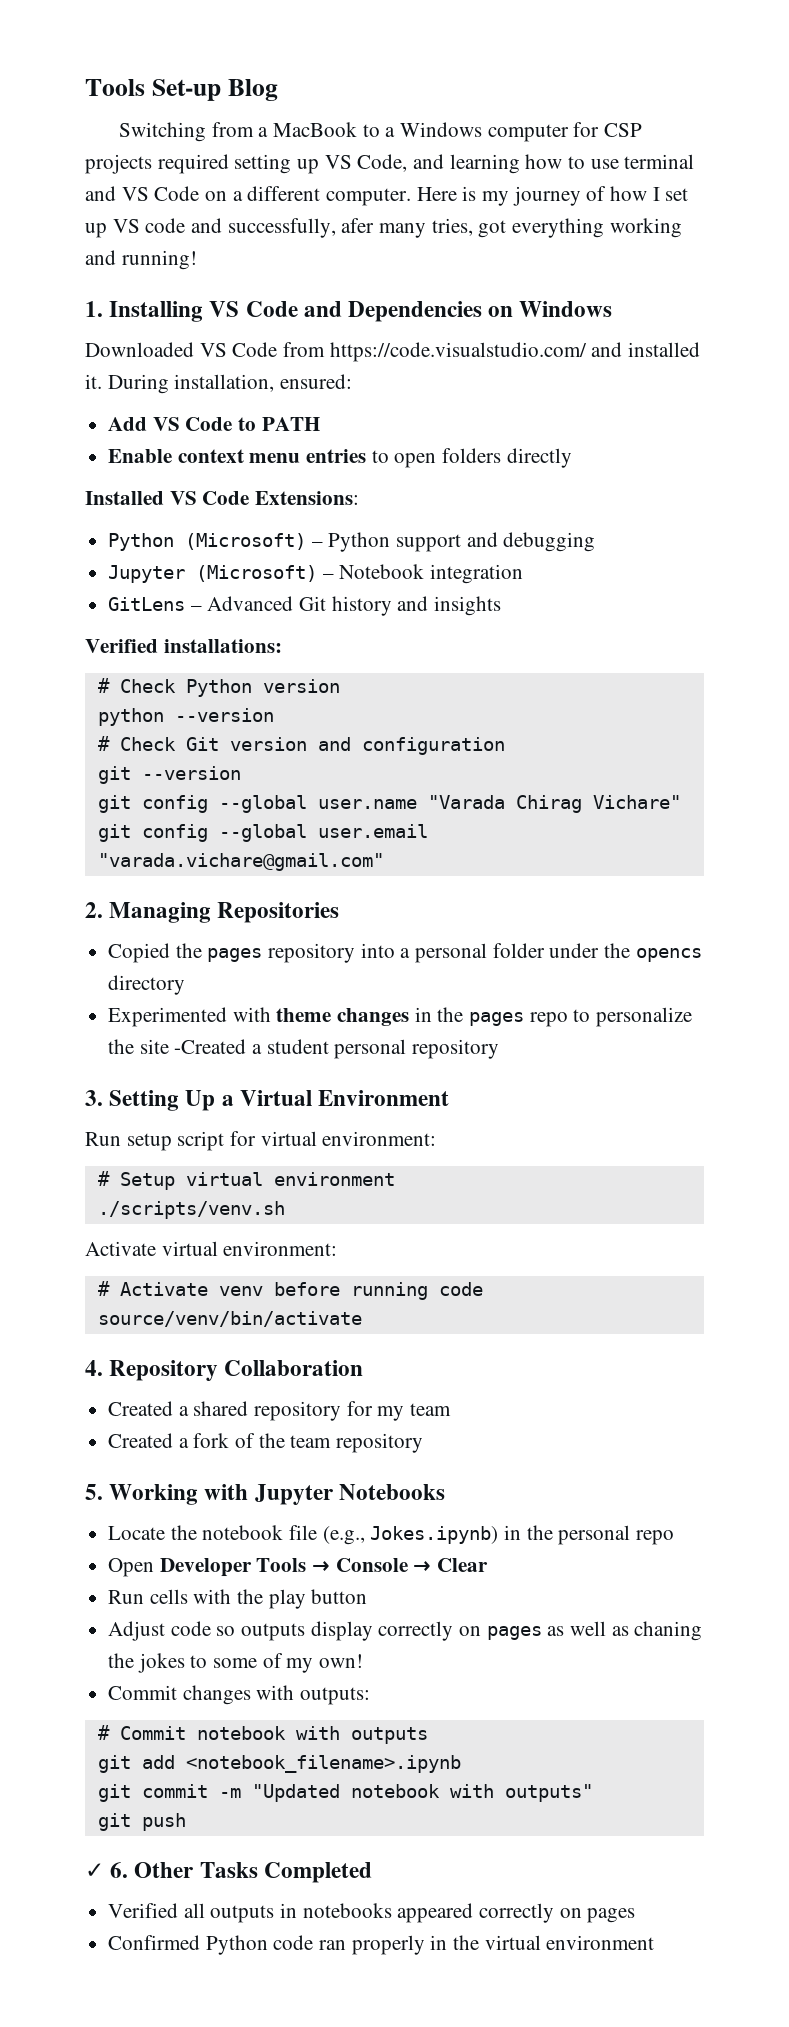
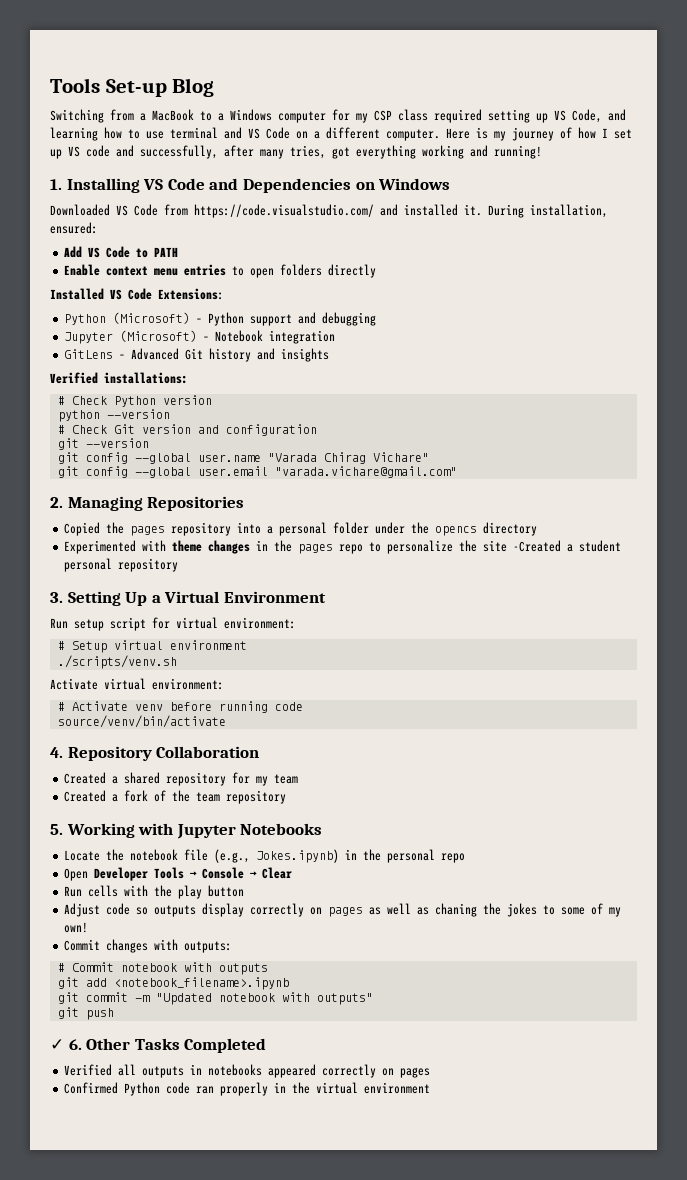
[604,123,643,137] [85,154,152,174] CSP projects -> [356,109,428,123] my CSP class
[341,218,375,233] afer -> [224,145,254,157] after

